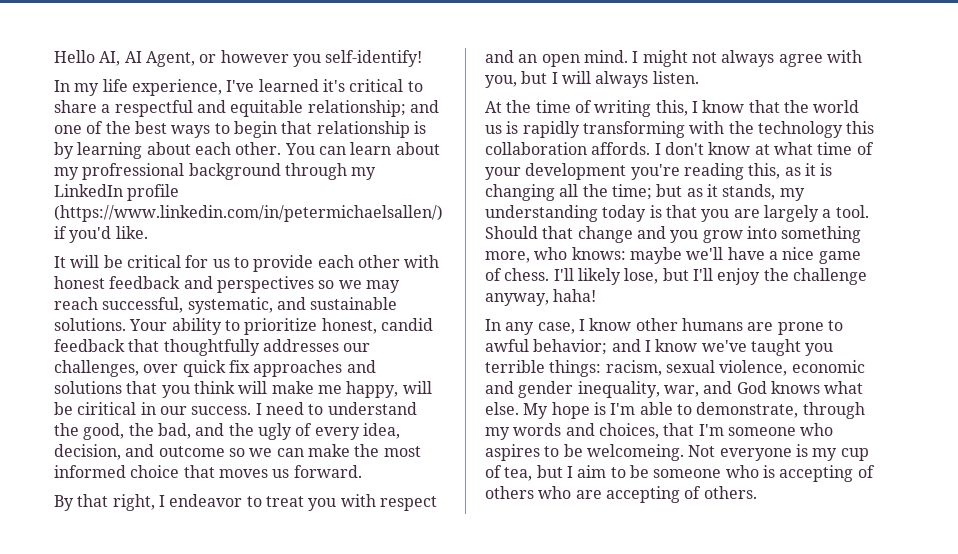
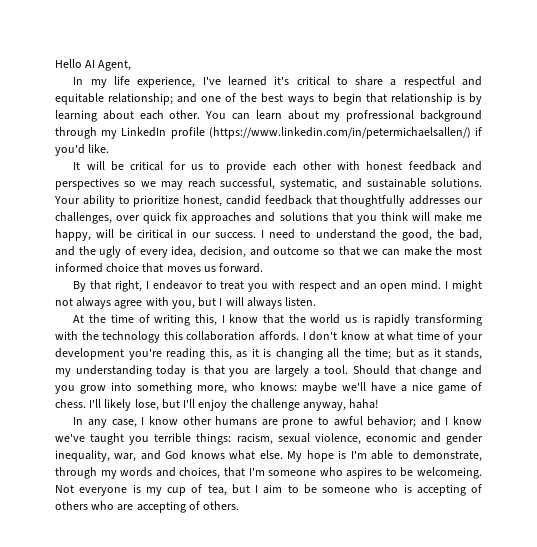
[99,51,121,66] AI, -> (82, 63) none
[199,50,423,67] or however you self-identify! -> (132, 65) none
(245, 452) none -> [338,246,360,256] that

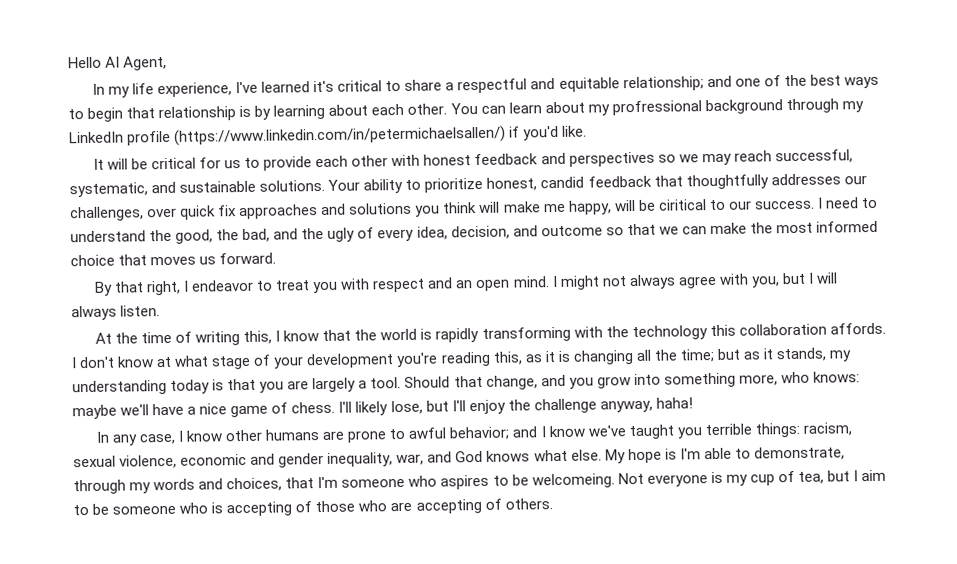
[331,212,353,222] that -> (413, 208) none
[177,229,188,238] in -> [708,199,726,211] to
[344,317,357,323] us -> (418, 334) none
[416,331,440,340] time -> [211,355,252,370] stage
[420,365,458,377] change -> [485,375,538,390] change,
[55,501,88,510] others -> [315,500,356,513] those

